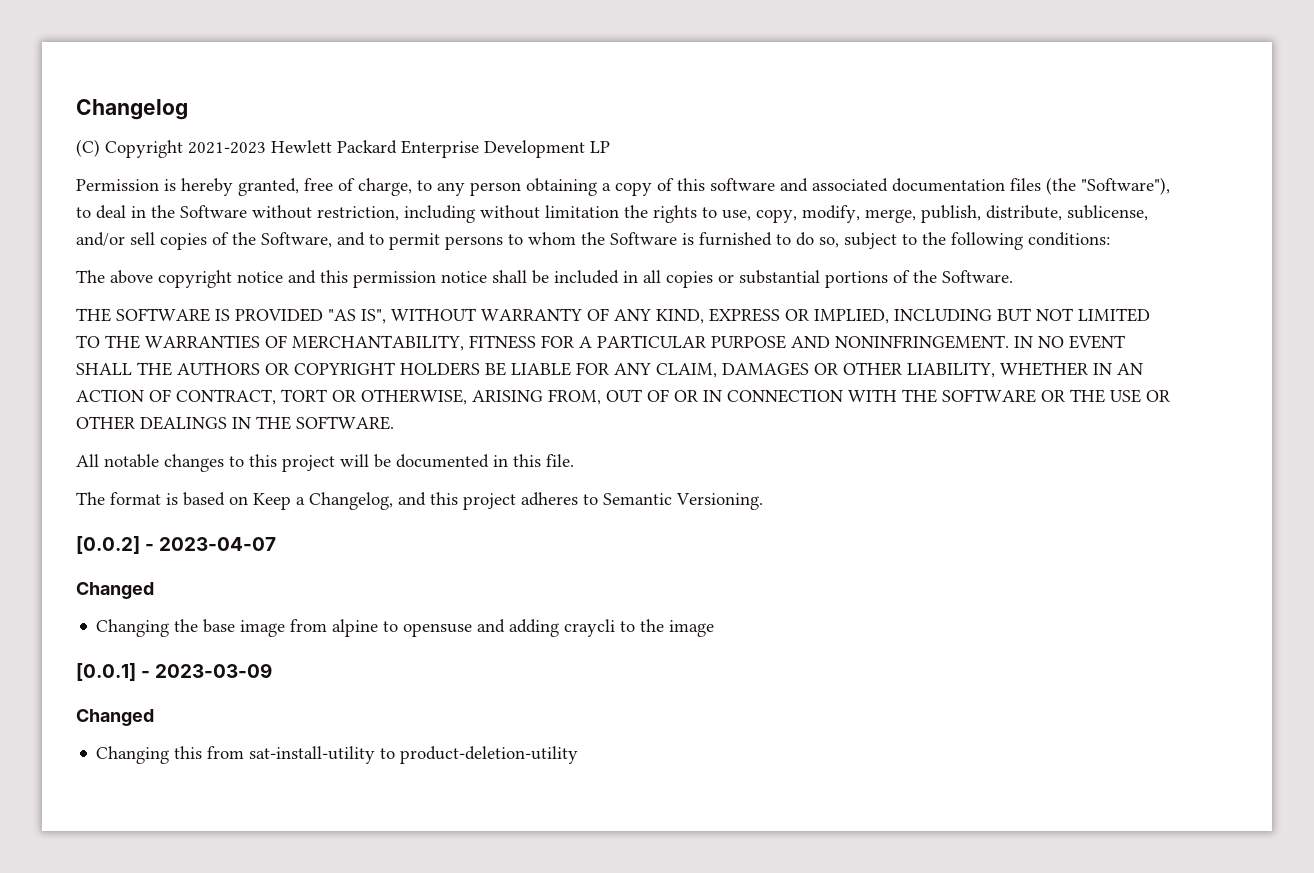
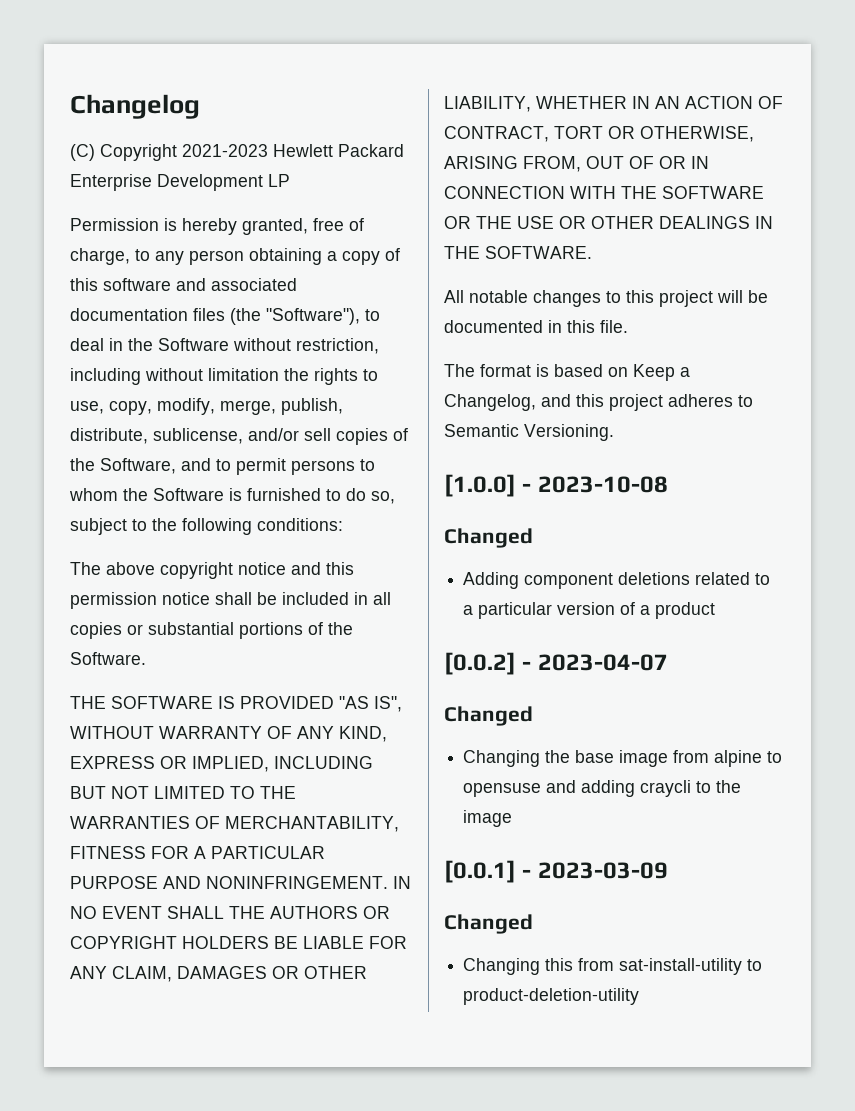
(763, 501) none -> [444,474,668,497] [444,528,533,548] [463,572,771,589] [463,602,716,619] // [1.0.0] - 2023-10-08 // Changed // Adding component deletions related to a particular version of a product

